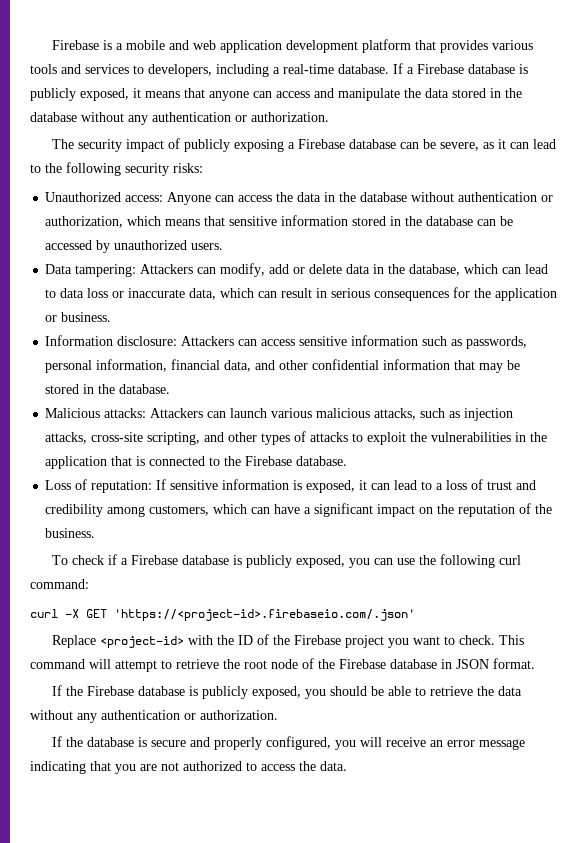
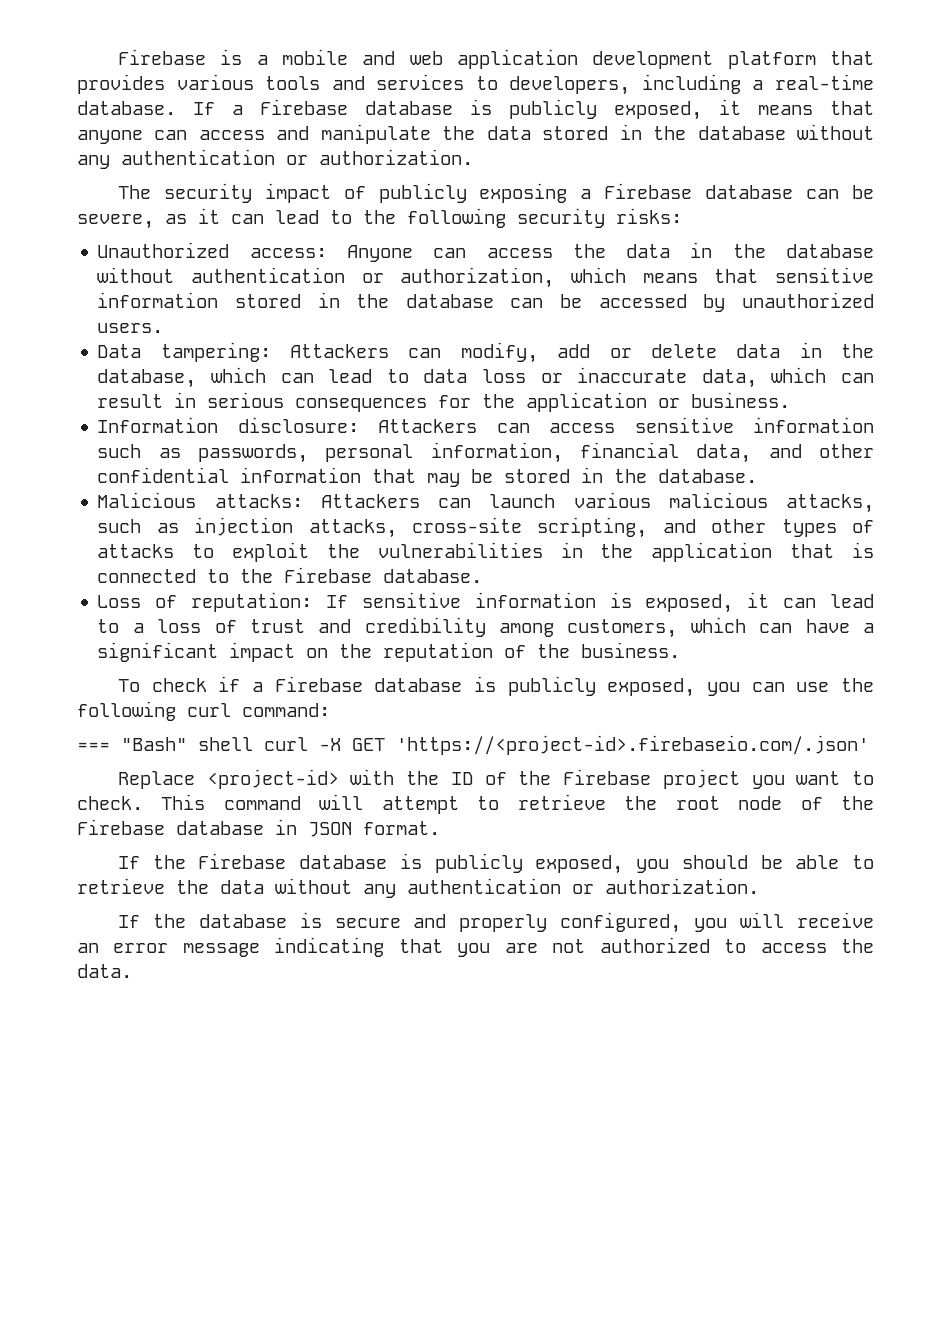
(89, 584) none -> [77,737,253,751] === "Bash" shell

